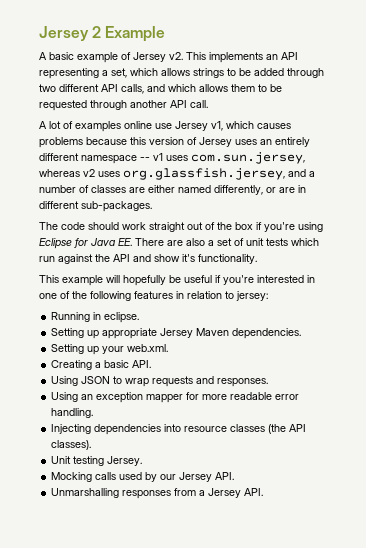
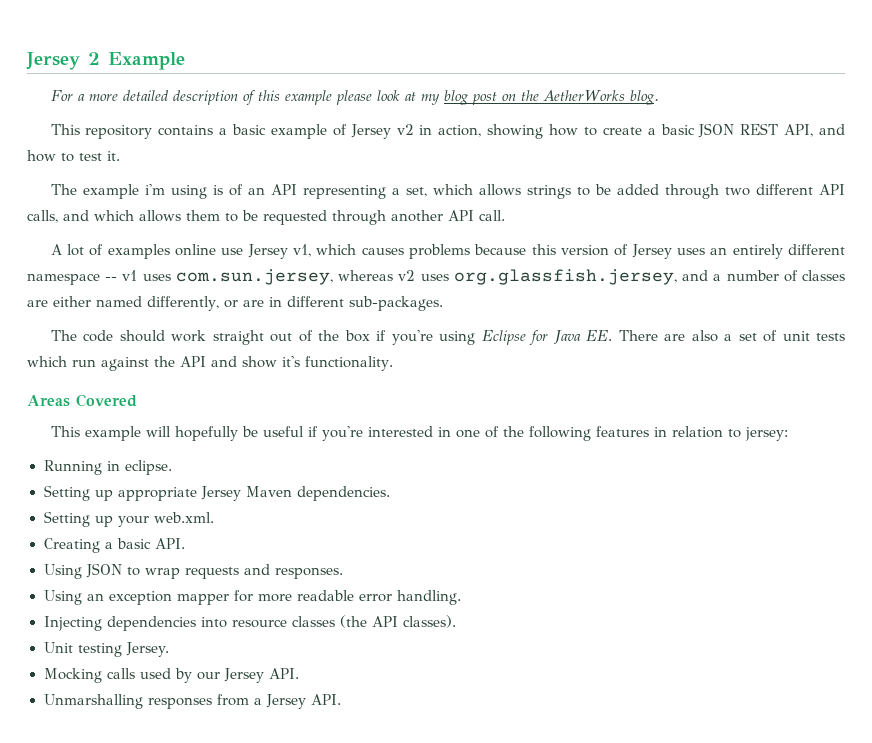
[39,52,263,63] A basic example of Jersey v2. This implements -> [50,90,659,105] [50,123,845,139] [27,150,120,162] [50,184,243,199] For a more detailed description of this example please look at my blog post on the AetherWorks blog. // This repository contains a basic example of Jersey v2 in action, showing how to create a basic JSON REST API, and how to test it. // The example i'm using is of
(257, 259) none -> [27,394,137,407] // Areas Covered

